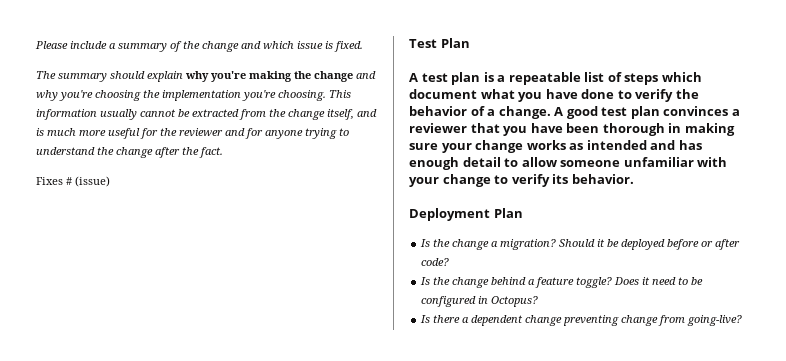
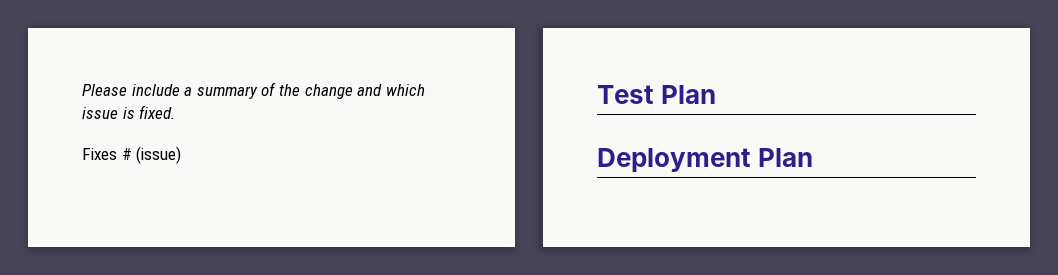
[36,71,376,82] [36,90,351,101] [36,109,377,120] [36,128,349,139] [36,147,223,158] // The summary should explain why you're making the change and why you're choosing the implementation you're choosing. This information usually cannot be extracted from the change itself, and is much more useful for the reviewer and for anyone trying to understand the change after the fact. -> (176, 112) none
[409,72,702,85] [409,89,699,102] [409,106,740,119] [409,123,735,136] [409,140,702,153] [409,157,728,170] [409,174,634,187] [409,208,523,221] [420,239,741,250] [421,258,450,266] [420,277,704,288] [421,296,539,307] [420,315,743,326] A test plan is a repeatable list of steps which document what you have done to verify the behavior of a change. A good test plan convinces a reviewer that you have been thorough in making sure your change works as intended and has enough detail to allow someone unfamiliar with your change to verify its behavior. // Deployment Plan // Is the change a migration? Should it be deployed before or after code? // Is the change behind a feature toggle? Does it need to be configured in Octopus? // Is there a dependent change preventing change from going-live? -> [597,148,814,173] Deployment Plan

